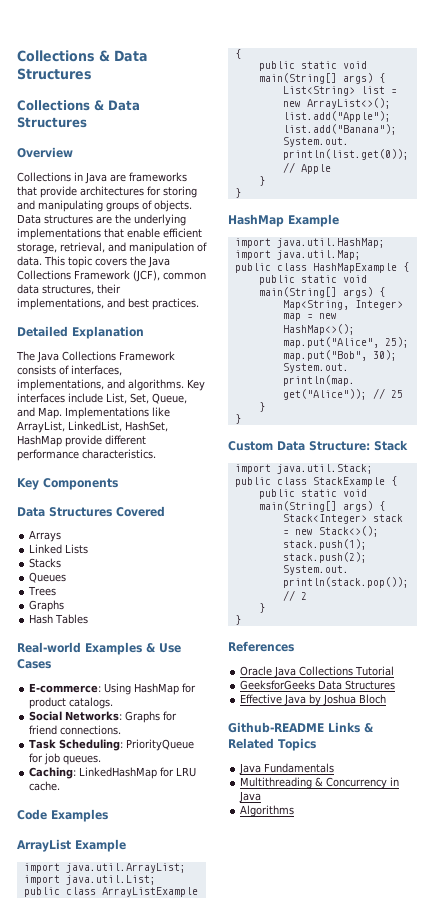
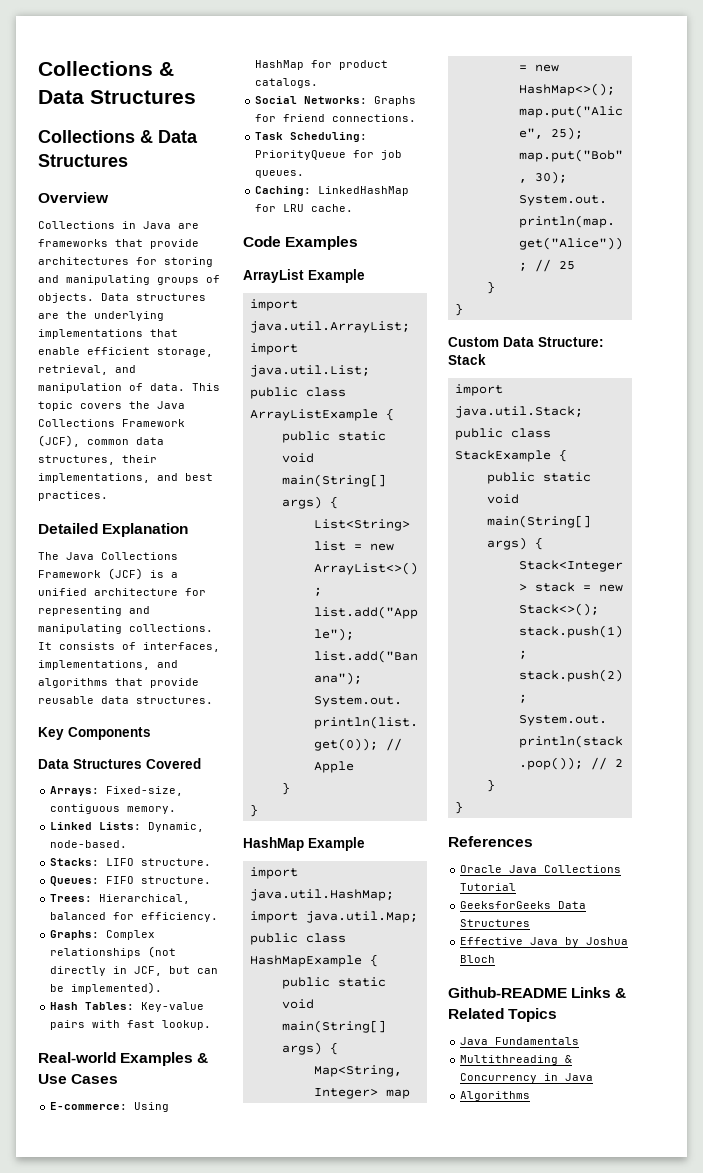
(175, 356) none -> [108,568,178,580] [38,588,206,596] [38,606,150,616] [38,624,213,634] [38,642,52,650] (JCF) is a unified architecture for representing and manipulating collections. It
[128,379,205,391] [17,393,187,404] [17,407,170,419] [17,421,168,433] [17,435,146,447] [17,449,156,461] algorithms. Key interfaces include List, Set, Queue, and Map. Implementations like ArrayList, LinkedList, HashSet, HashMap provide different performance characteristics. -> [38,678,199,688] [38,696,213,704] algorithms that provide reusable data structures.
[29,530,62,542] [29,544,89,554] [29,558,62,568] [29,572,67,583] [28,586,57,596] [29,600,65,612] [29,614,89,624] Arrays // Linked Lists // Stacks // Queues // Trees // Graphs // Hash Tables -> [50,786,184,796] [50,804,177,814] [50,822,205,832] [50,840,128,848] [50,858,212,866] [50,876,212,886] [50,894,191,904] [50,912,219,922] [50,930,156,940] [50,946,177,958] [50,966,219,976] [50,982,163,994] [50,1002,205,1012] [50,1020,212,1030] Arrays: Fixed-size, contiguous memory. // Linked Lists: Dynamic, node-based. // Stacks: LIFO structure. // Queues: FIFO structure. // Trees: Hierarchical, balanced for efficiency. // Graphs: Complex relationships (not directly in JCF, but can be implemented). // Hash Tables: Key-value pairs with fast lookup.

